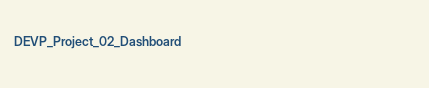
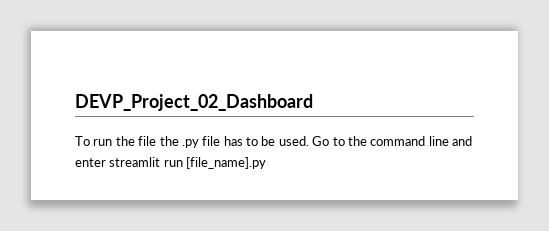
(181, 42) none -> [75,136,472,148] [75,157,267,169] // To run the file the .py file has to be used. Go to the command line and enter streamlit run [file_name].py

